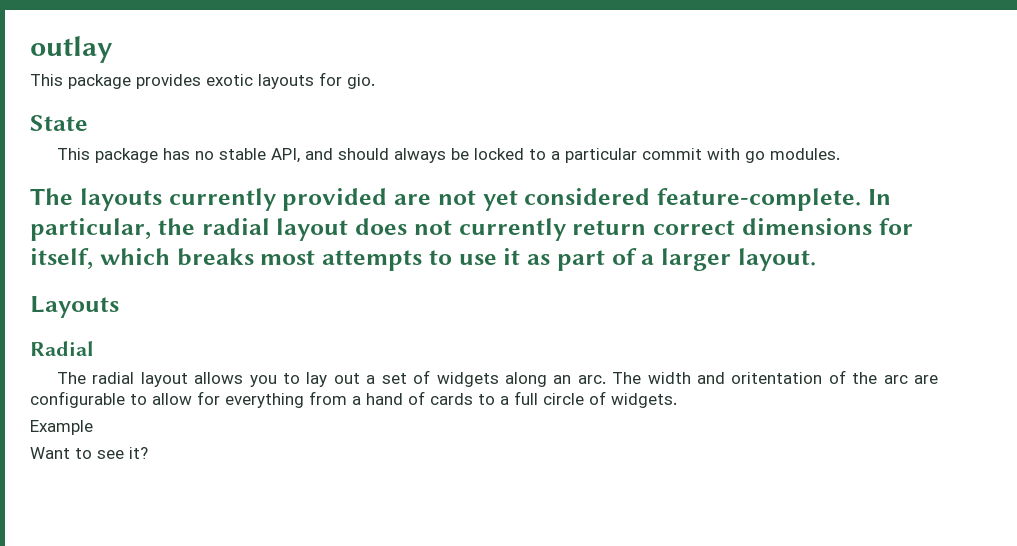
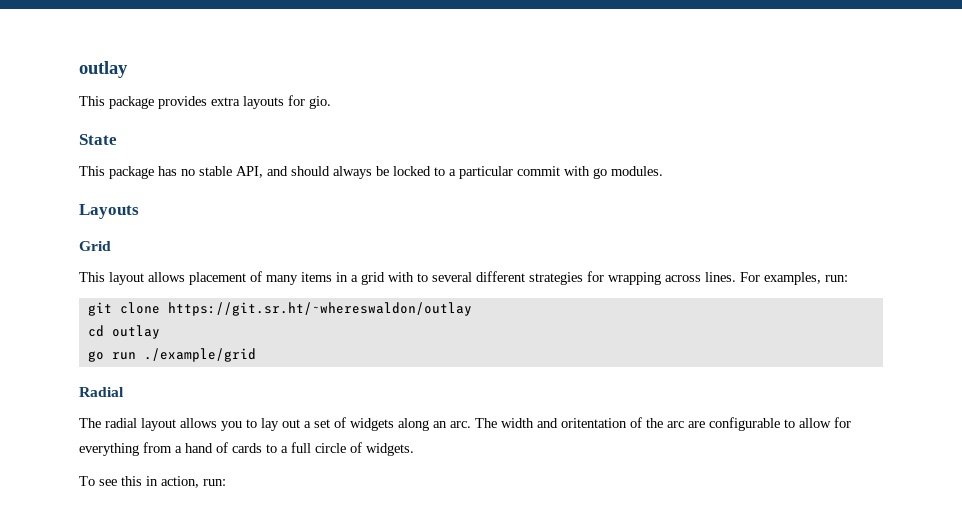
[206,74,253,86] exotic -> [211,97,240,106] extra
[30,188,891,211] [30,218,913,241] [30,248,816,271] [30,296,119,318] The layouts currently provided are not yet considered feature-complete. In particular, the radial layout does not currently return correct dimensions for itself, which breaks most attempts to use it as part of a larger layout. // Layouts -> [79,204,139,219] [79,241,111,251] [79,271,848,285] [87,302,472,316] [87,325,160,339] [87,348,256,362] Layouts // Grid // This layout allows placement of many items in a grid with to several different strategies for wrapping across lines. For examples, run: // git clone https://git.sr.ht/~whereswaldon/outlay // cd outlay // go run ./example/grid
[30,420,93,435] [30,447,148,459] Example // Want to see it? -> [79,476,226,488] To see this in action, run:

